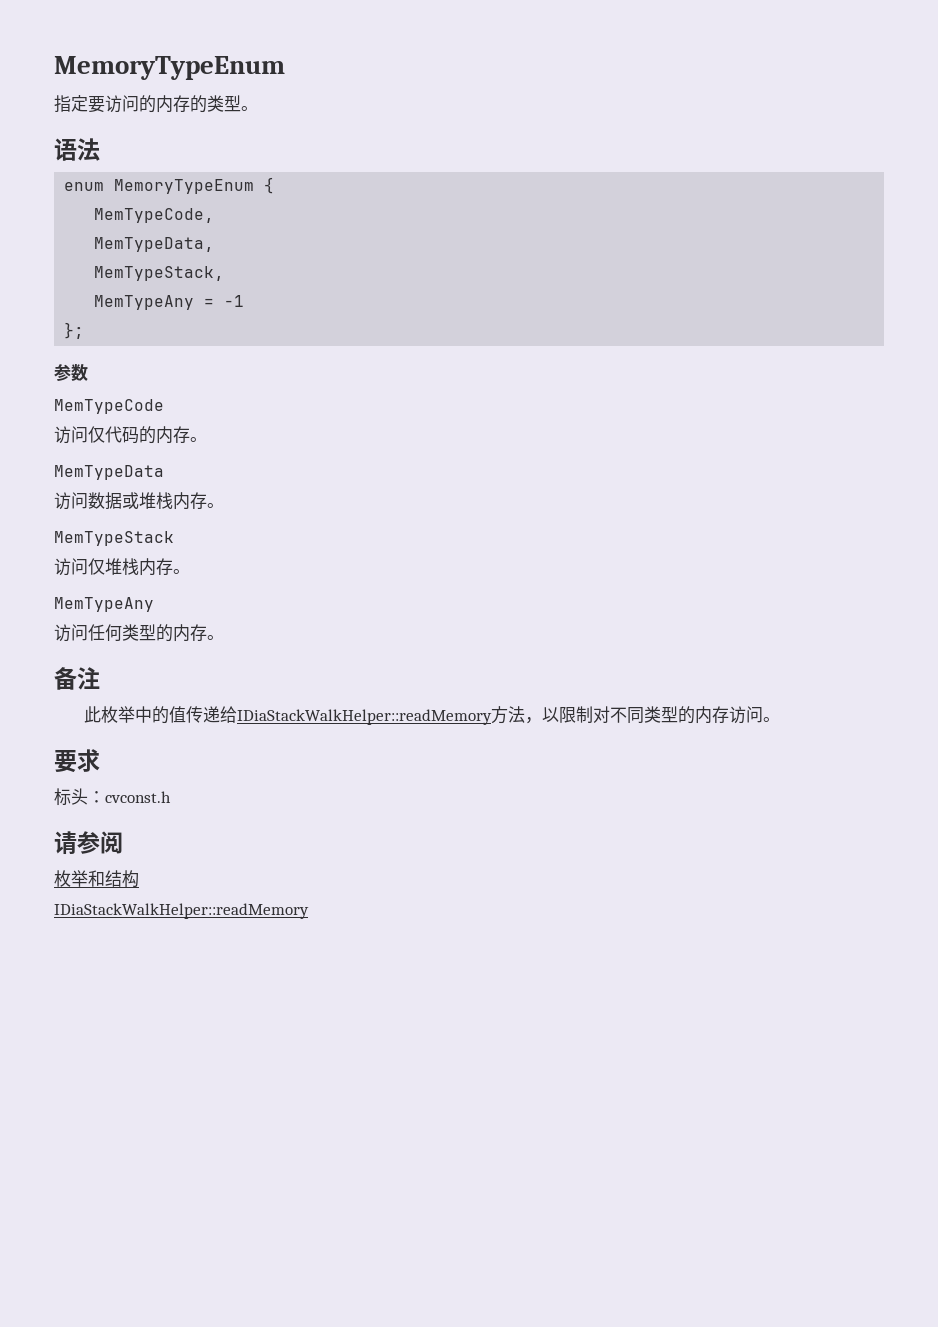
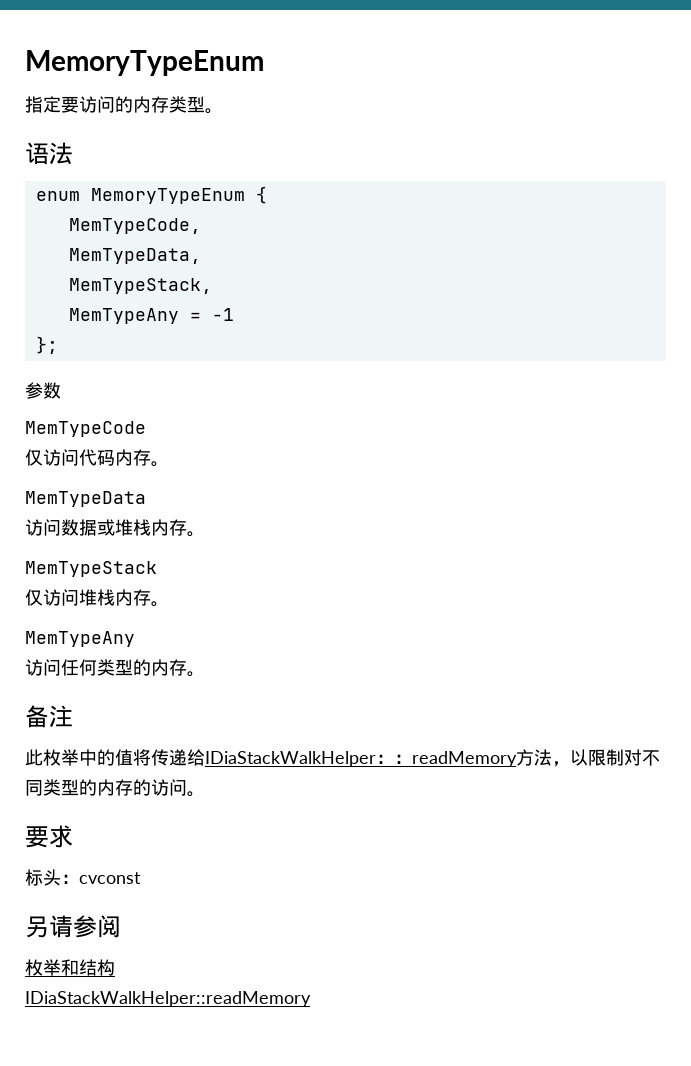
[190,95,207,113] 的 -> (169, 104) none
[54,426,156,444] 访问仅代码的 -> [25,449,115,466] 仅访问代码
[54,558,105,576] 访问仅 -> [25,589,79,606] 仅访问
[185,706,492,725] 传递给IDiaStackWalkHelper::readMemory -> [133,749,517,767] 将传递给IDiaStackWalkHelper：：readMemory
(729, 714) none -> [133,779,151,796] 的
[105,791,171,803] cvconst.h // -> [79,872,141,884] [25,916,49,938] cvconst // 另

